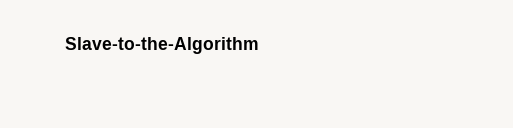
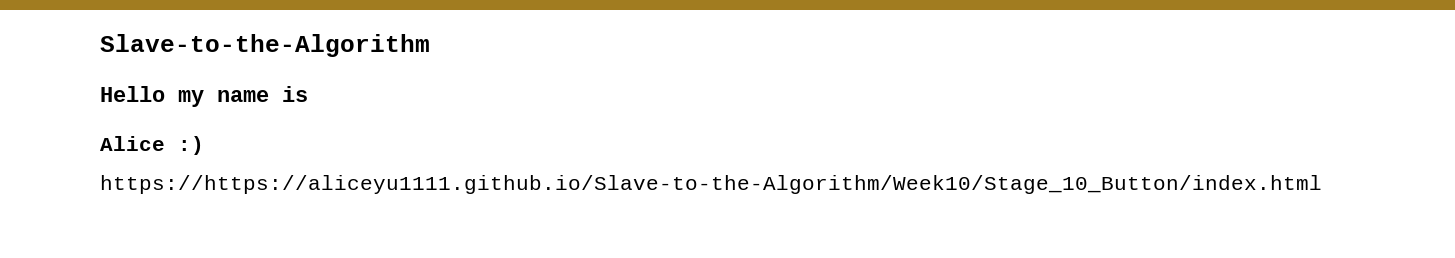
(259, 45) none -> [100,86,308,107] [100,136,204,155] [100,175,1322,194] // Hello my name is // Alice :) // https://https://aliceyu1111.github.io/Slave-to-the-Algorithm/Week10/Stage_10_Button/index.html

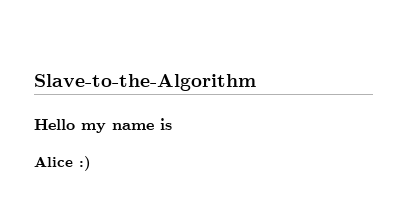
[100,175,1322,194] // https://https://aliceyu1111.github.io/Slave-to-the-Algorithm/Week10/Stage_10_Button/index.html -> (91, 163) none

